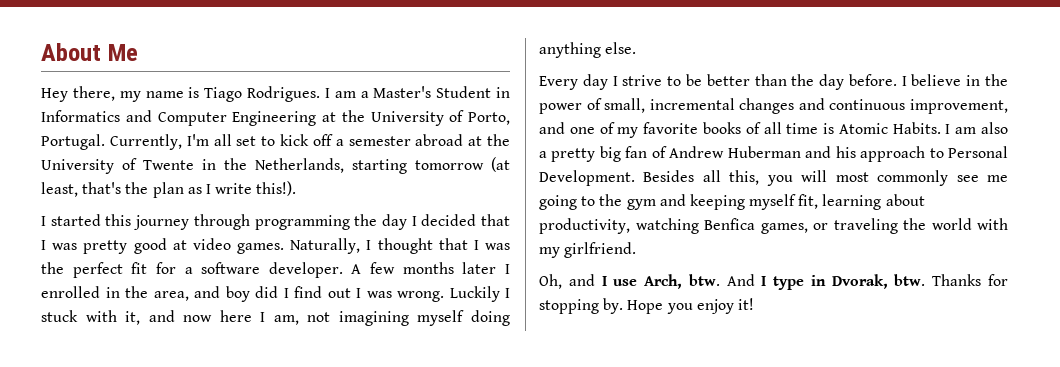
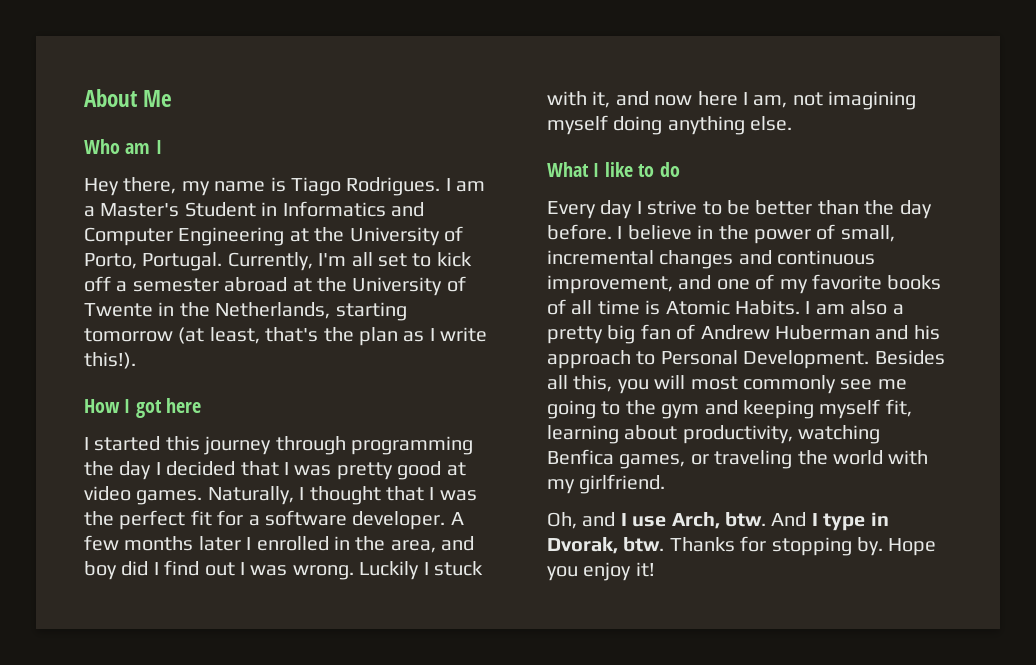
(138, 52) none -> [84,139,162,154] // Who am I
(297, 188) none -> [84,398,202,418] // How I got here
(637, 48) none -> [547,162,680,177] // What I like to do

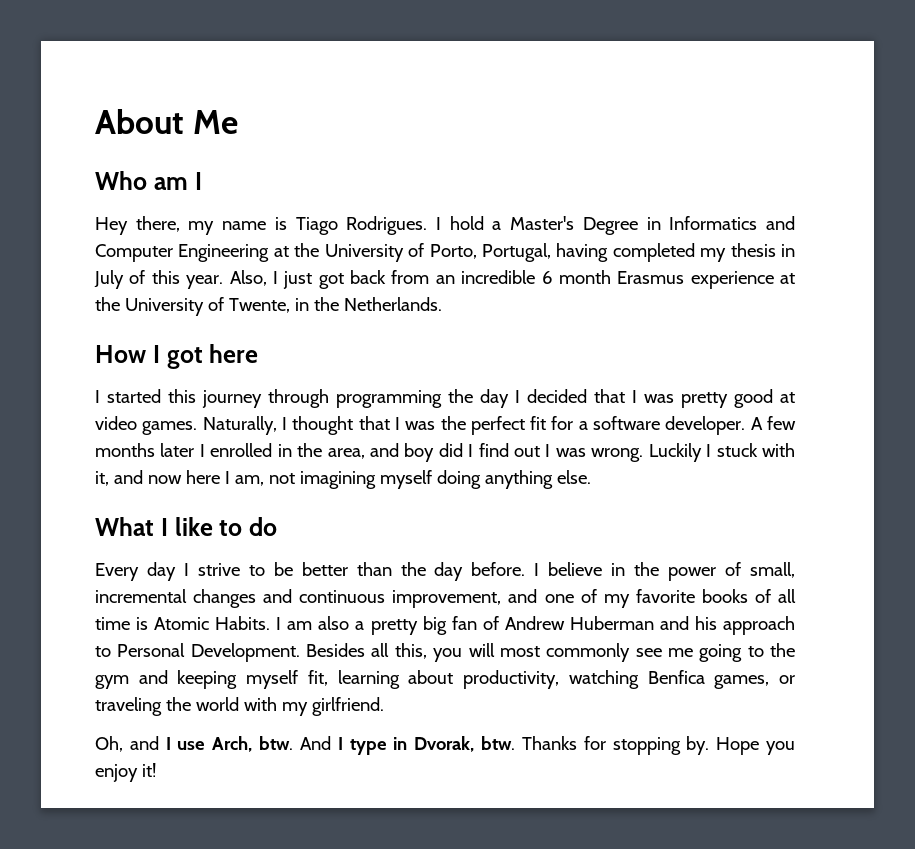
[456,181,486,192] am -> [449,216,484,230] hold
[184,202,256,217] Student -> [582,217,638,235] Degree
[142,252,472,271] [84,276,466,296] [84,302,407,321] [84,327,488,346] [84,352,136,369] Portugal. Currently, I'm all set to kick off a semester abroad at the University of Twente in the Netherlands, starting tomorrow (at least, that's the plan as I write this!). -> [481,243,795,262] [94,270,795,289] [95,297,442,316] Portugal, having completed my thesis in July of this year. Also, I just got back from an incredible 6 month Erasmus experience at the University of Twente, in the Netherlands.

